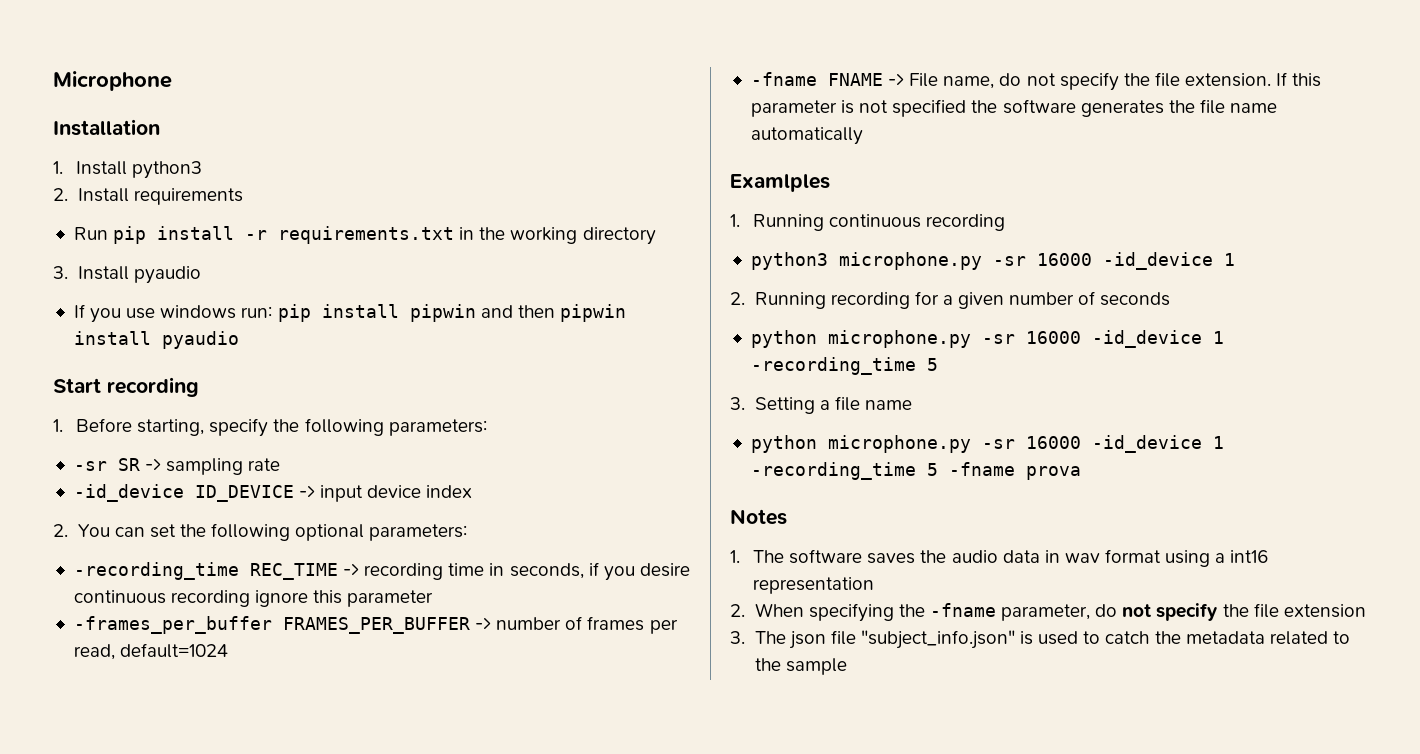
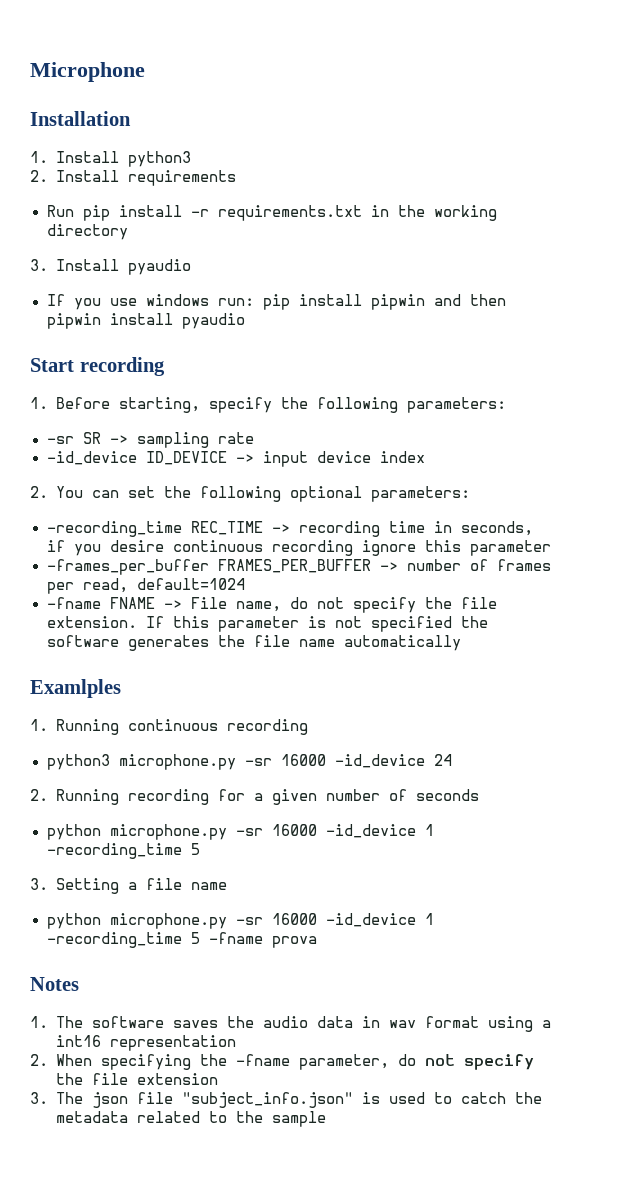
[1223,253,1235,266] 1 -> [433,754,452,766] 24

